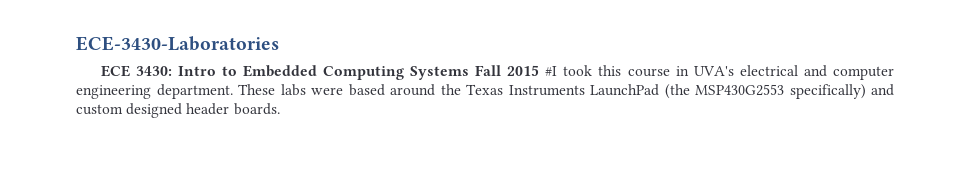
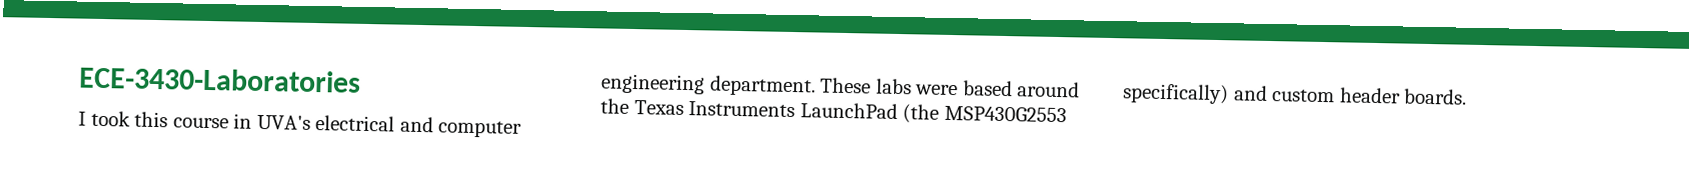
[100,65,558,80] ECE 3430: Intro to Embedded Computing Systems Fall 2015 #I -> [78,111,86,126] I
[126,103,183,118] designed -> (1336, 96) none

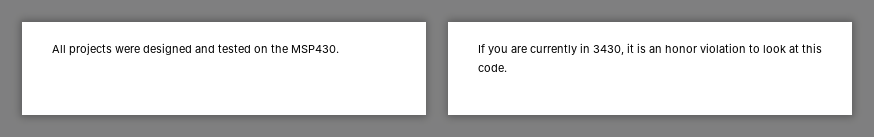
[79,66,361,93] [78,110,523,138] [601,73,1081,98] [600,98,1067,124] [1122,83,1468,105] ECE-3430-Laboratories // I took this course in UVA's electrical and computer engineering department. These labs were based around the Texas Instruments LaunchPad (the MSP430G2553 specifically) and custom header boards. -> [52,43,339,56] [478,43,822,55] [478,64,507,72] All projects were designed and tested on the MSP430. // If you are currently in 3430, it is an honor violation to look at this code.

